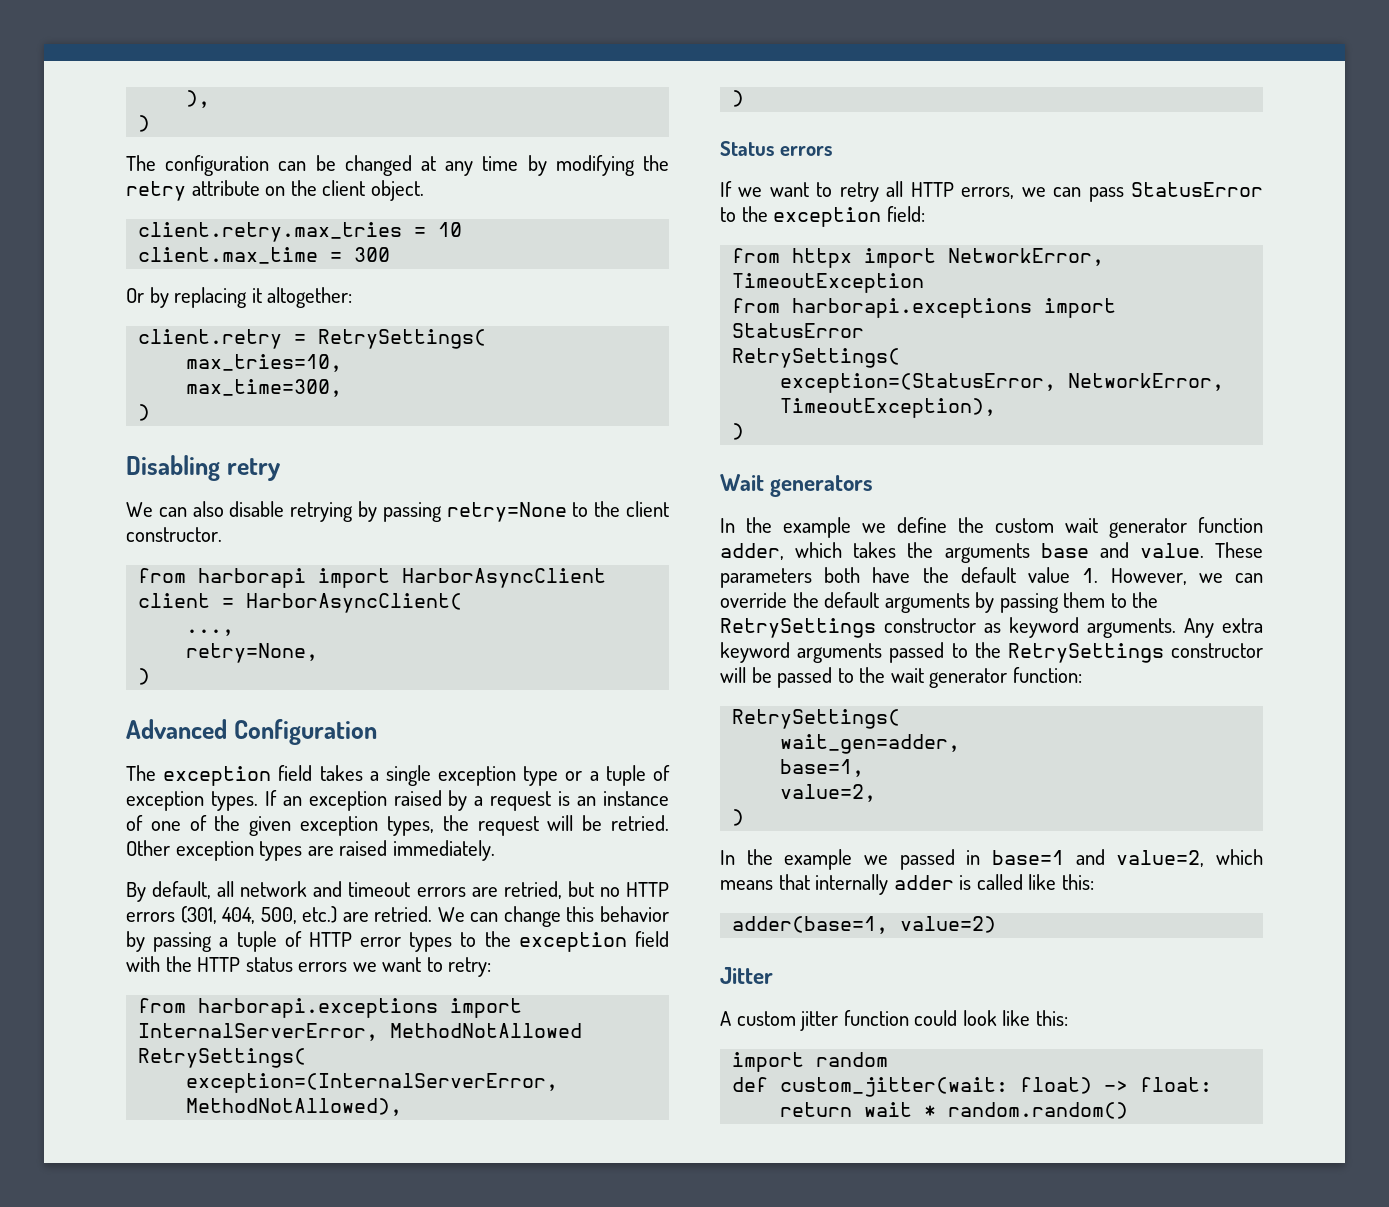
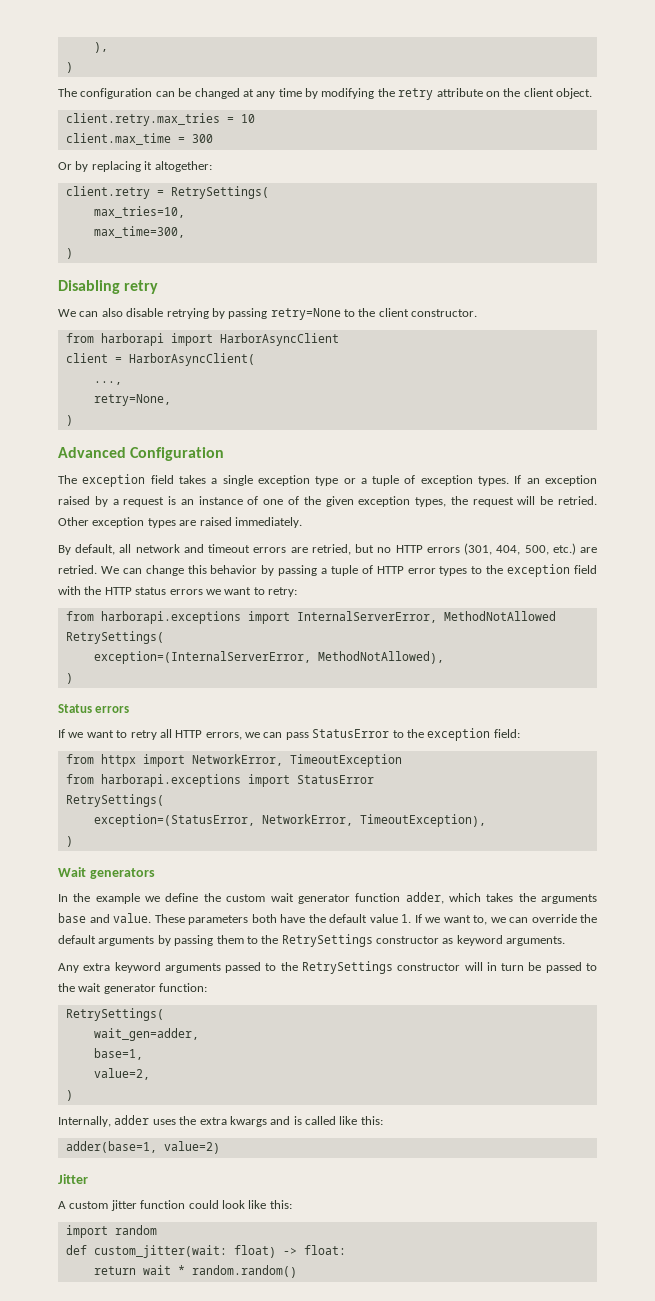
[1110,568,1187,585] However, -> [414,914,487,925] If we want to,
(1176, 628) none -> (566, 941) //
(746, 675) none -> [486,962,525,971] in turn
[720,849,1263,870] [720,874,954,895] In the example we passed in base=1 and value=2, which means that internally adder -> [58,1115,291,1127] Internally, adder uses the extra kwargs and

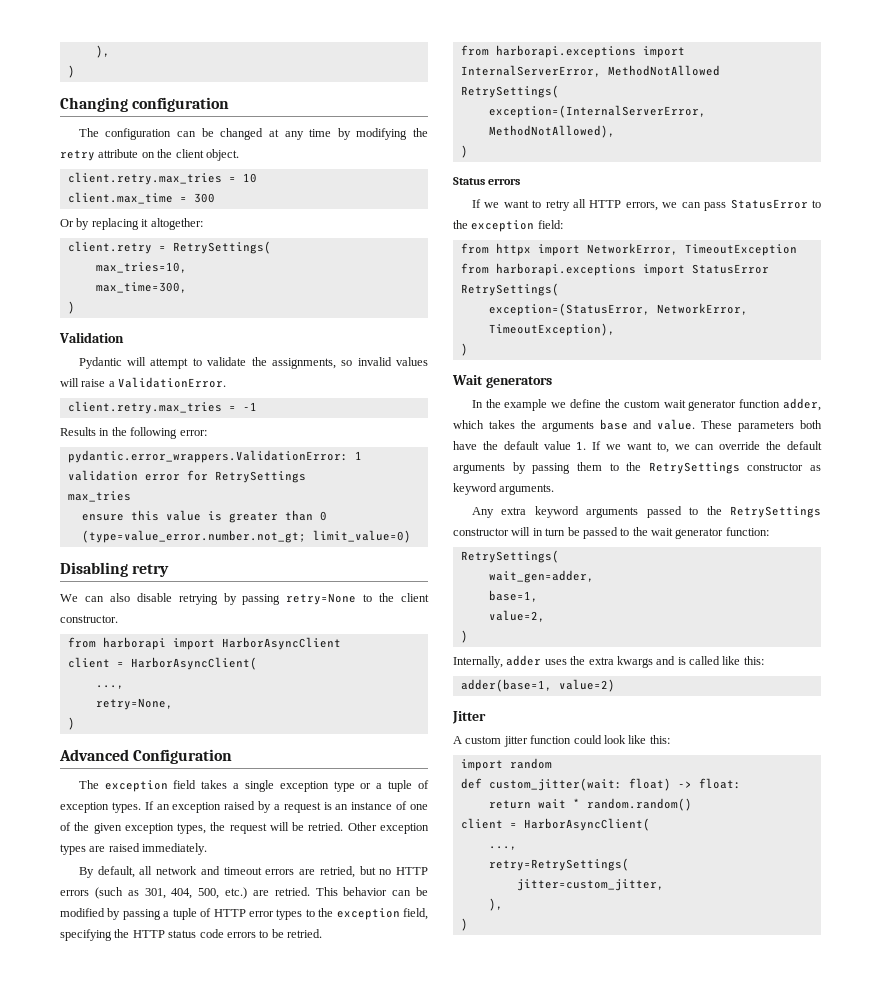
[93,42,108,53] [65,62,73,73] ), // ) -> [95,45,110,58] [67,65,75,78] [60,97,230,112] ), // ) // Changing configuration
(73, 253) none -> [59,332,124,343] [78,357,428,369] [60,377,227,388] [67,401,257,414] [60,427,207,439] [67,450,362,463] [67,470,306,483] [67,491,131,502] [81,510,327,523] [81,530,411,543] // Validation // Pydantic will attempt to validate the assignments, so invalid values will raise a ValidationError. // client.retry.max_tries = -1 // Results in the following error: // pydantic.error_wrappers.ValidationError: 1 validation error for RetrySettings // max_tries // ensure this value is greater than 0 (type=value_error.number.not_gt; limit_value=0)
[464,543,493,555] (301, -> [94,887,166,899] (such as 301,
[100,565,258,576] We can change this behavior -> [315,887,428,896] [60,908,105,917] This behavior can be modified
[573,565,597,574] [58,586,81,595] field with -> [403,908,428,920] [60,929,112,941] field, specifying
[169,587,297,597] errors we want to retry: -> [199,929,322,938] code errors to be retried.
(297, 1271) none -> [460,818,650,831] [488,846,517,850] [488,858,629,871] [516,879,664,891] [488,898,503,911] [460,918,468,931] // client = HarborAsyncClient( // ..., // retry=RetrySettings( // jitter=custom_jitter, // ), // )

